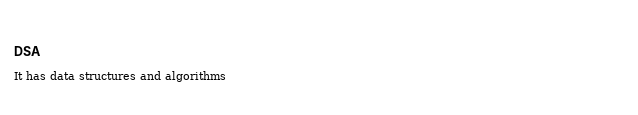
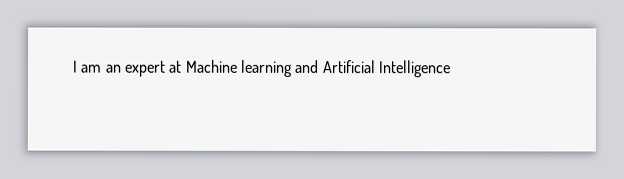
[14,46,41,56] [14,71,226,82] DSA // It has data structures and algorithms -> [73,59,451,78] I am an expert at Machine learning and Artificial Intelligence

